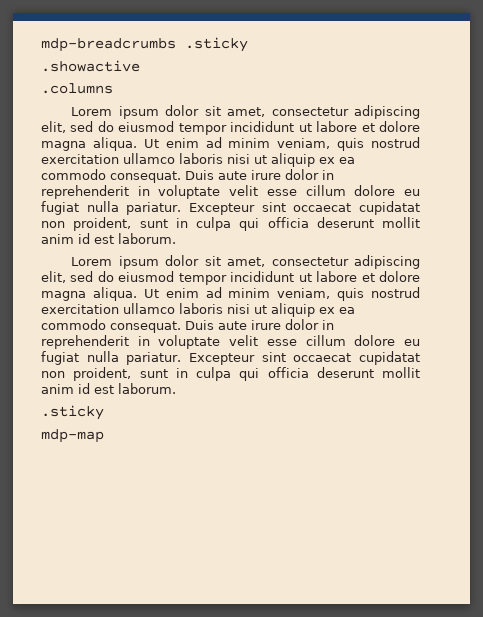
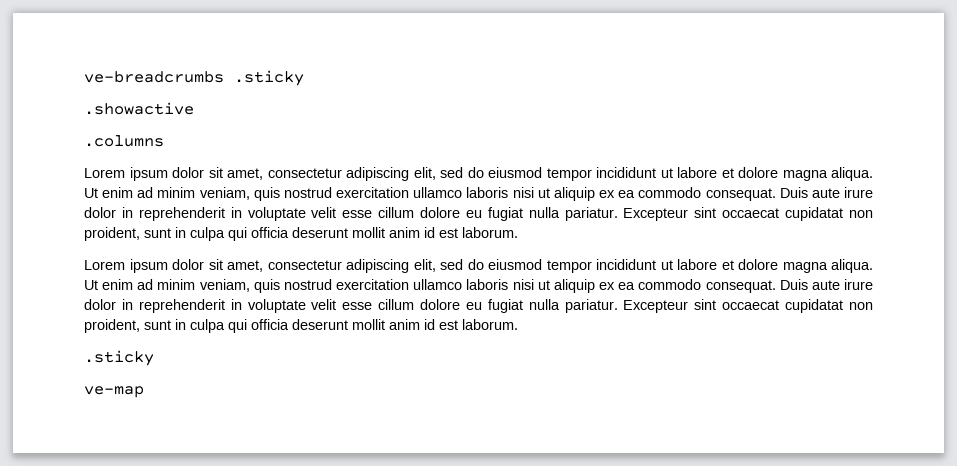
[41,38,176,52] mdp-breadcrumbs -> [84,71,224,83] ve-breadcrumbs
[41,429,104,443] mdp-map -> [84,386,144,398] ve-map

